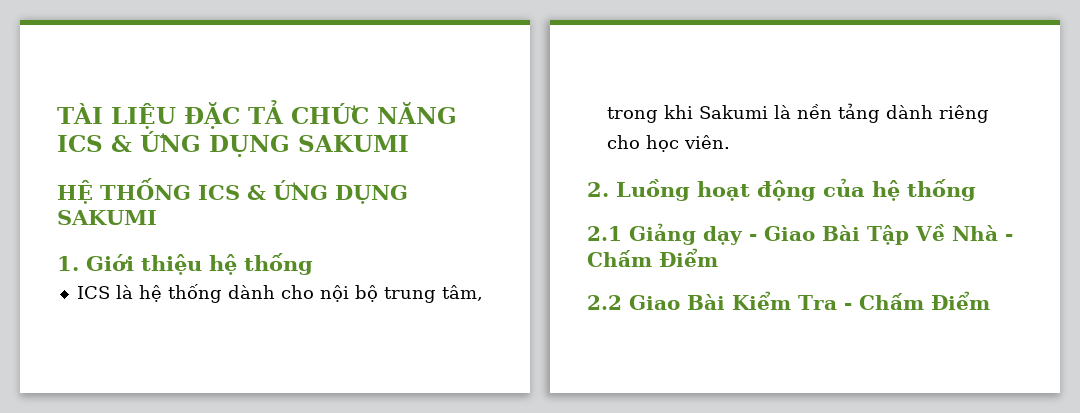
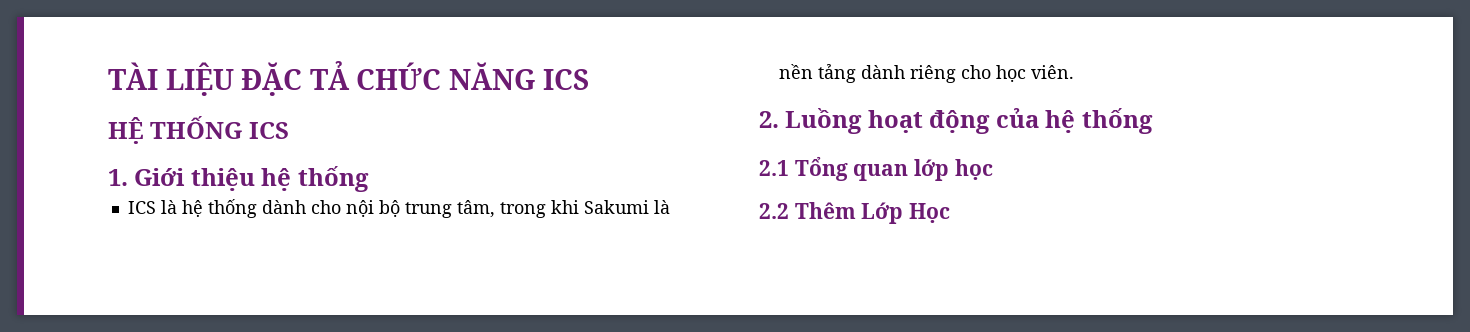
[111,131,409,157] & ỨNG DỤNG SAKUMI -> (590, 79) none
[247,180,408,204] [57,210,157,225] & ỨNG DỤNG SAKUMI -> (289, 130) none
[629,223,1013,245] [587,248,718,267] [587,291,990,310] Giảng dạy - Giao Bài Tập Về Nhà - Chấm Điểm // 2.2 Giao Bài Kiểm Tra - Chấm Điểm -> [794,156,993,181] [759,202,951,224] Tổng quan lớp học // 2.2 Thêm Lớp Học

